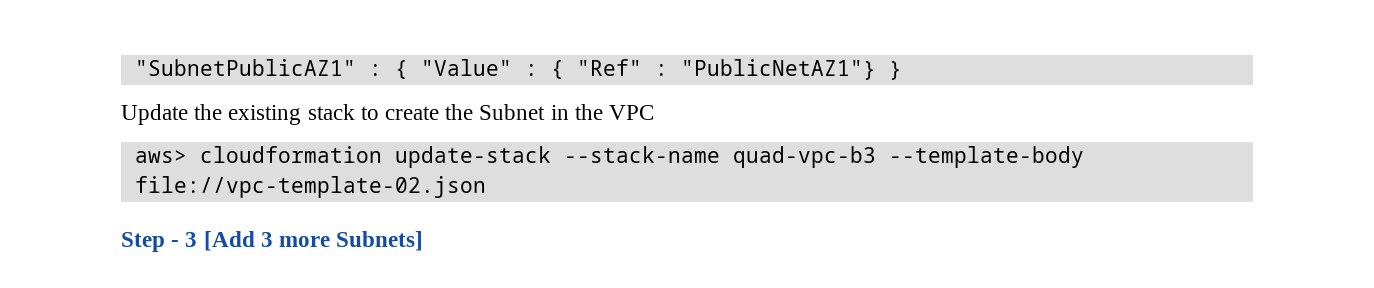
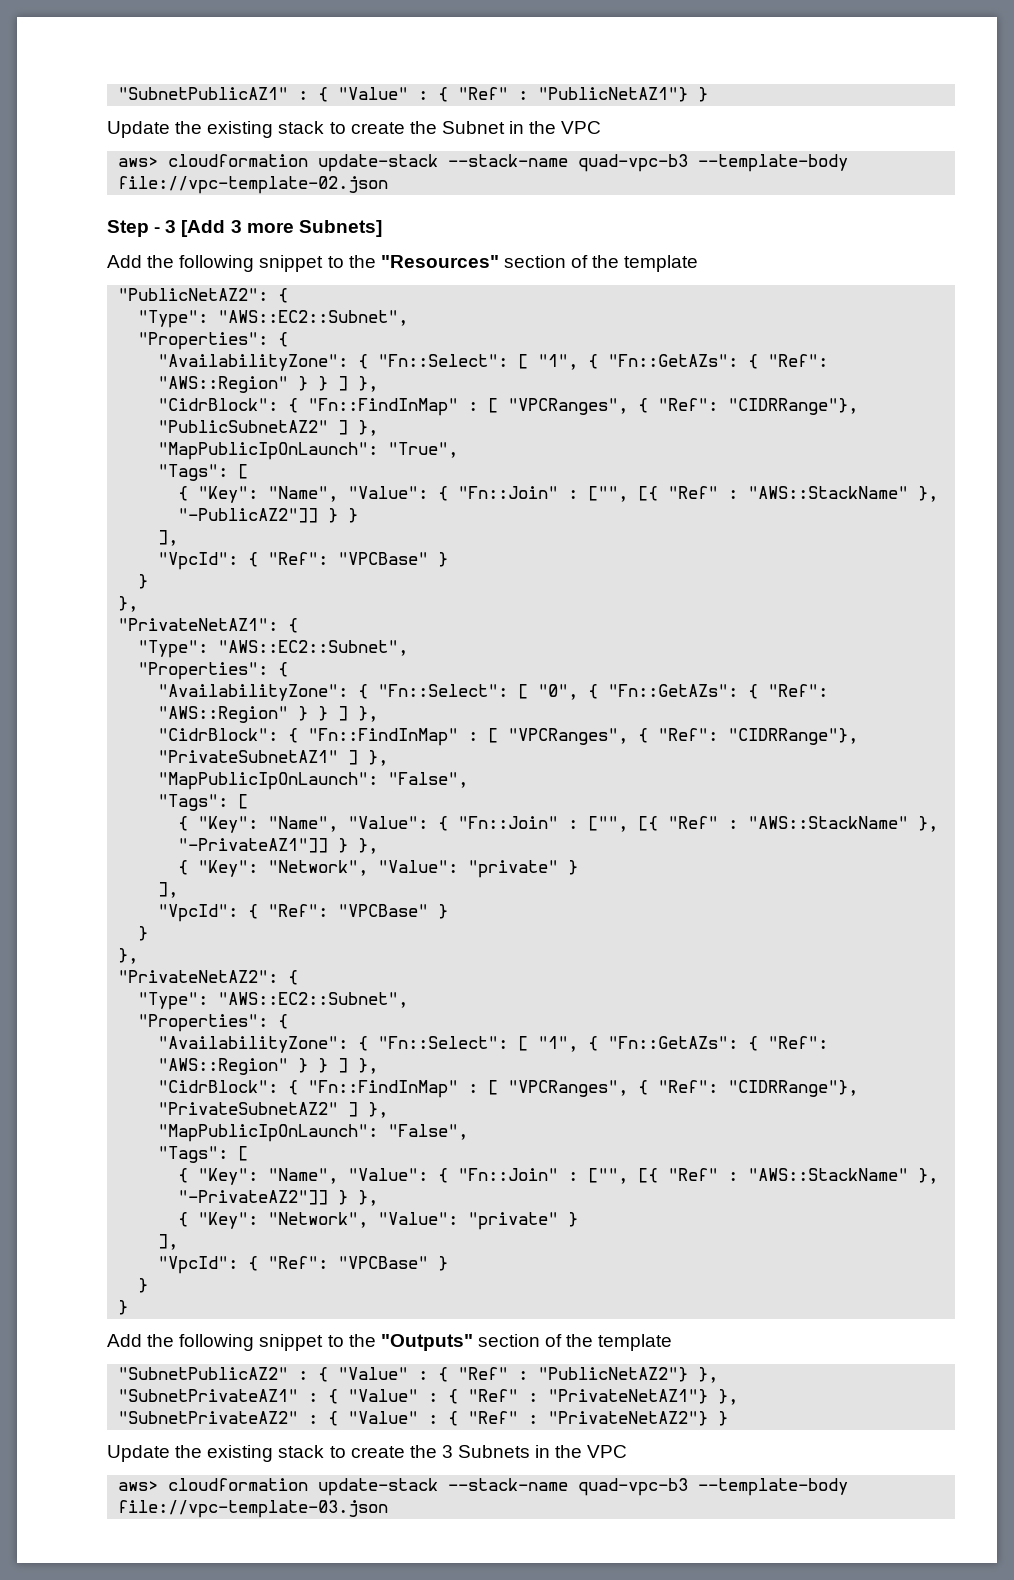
(424, 241) none -> [107,255,699,272] [118,288,289,303] [138,310,409,328] [138,332,289,350] [158,354,829,371] [158,376,379,393] [158,398,859,416] [158,420,379,436] [158,442,459,460] [158,464,249,481] [178,486,939,503] [178,508,359,523] [158,530,179,546] [158,552,449,570] [138,574,149,589] [118,596,139,612] [118,618,299,633] [138,640,409,658] [138,662,289,680] [158,684,829,701] [158,706,379,723] [158,728,859,746] [158,750,389,766] [158,772,469,790] [158,794,249,811] [178,816,939,833] [178,838,379,854] [178,860,579,878] [158,882,179,898] [158,904,449,922] [138,926,149,941] [118,948,139,964] [118,970,299,985] [138,992,409,1010] [138,1014,289,1032] [158,1036,829,1053] [158,1058,379,1075] [158,1080,859,1098] [158,1102,389,1118] [158,1124,469,1142] [158,1146,249,1163] [178,1168,939,1185] [178,1190,379,1206] [178,1212,579,1230] [158,1234,179,1250] [158,1256,449,1274] [138,1278,149,1293] [118,1300,129,1315] [107,1334,673,1351] [118,1367,719,1383] [118,1389,739,1405] [118,1411,729,1426] [107,1445,628,1462] [118,1478,849,1496] [118,1500,389,1518] // Add the following snippet to the "Resources" section of the template // "PublicNetAZ2": { // "Type": "AWS::EC2::Subnet", // "Properties": { // "AvailabilityZone": { "Fn::Select": [ "1", { "Fn::GetAZs": { "Ref": "AWS::Region" } } ] }, // "CidrBlock": { "Fn::FindInMap" : [ "VPCRanges", { "Ref": "CIDRRange"}, "PublicSubnetAZ2" ] }, // "MapPublicIpOnLaunch": "True", // "Tags": [ // { "Key": "Name", "Value": { "Fn::Join" : ["", [{ "Ref" : "AWS::StackName" }, "-PublicAZ2"]] } } // ], // "VpcId": { "Ref": "VPCBase" } // } // }, // "PrivateNetAZ1": { // "Type": "AWS::EC2::Subnet", // "Properties": { // "AvailabilityZone": { "Fn::Select": [ "0", { "Fn::GetAZs": { "Ref": "AWS::Region" } } ] }, // "CidrBlock": { "Fn::FindInMap" : [ "VPCRanges", { "Ref": "CIDRRange"}, "PrivateSubnetAZ1" ] }, // "MapPublicIpOnLaunch": "False", // "Tags": [ // { "Key": "Name", "Value": { "Fn::Join" : ["", [{ "Ref" : "AWS::StackName" }, "-PrivateAZ1"]] } }, // { "Key": "Network", "Value": "private" } // ], // "VpcId": { "Ref": "VPCBase" } // } // }, // "PrivateNetAZ2": { // "Type": "AWS::EC2::Subnet", // "Properties": { // "AvailabilityZone": { "Fn::Select": [ "1", { "Fn::GetAZs": { "Ref": "AWS::Region" } } ] }, // "CidrBlock": { "Fn::FindInMap" : [ "VPCRanges", { "Ref": "CIDRRange"}, "PrivateSubnetAZ2" ] }, // "MapPublicIpOnLaunch": "False", // "Tags": [ // { "Key": "Name", "Value": { "Fn::Join" : ["", [{ "Ref" : "AWS::StackName" }, "-PrivateAZ2"]] } }, // { "Key": "Network", "Value": "private" } // ], // "VpcId": { "Ref": "VPCBase" } // } // } // Add the following snippet to the "Outputs" section of the template // "SubnetPublicAZ2" : { "Value" : { "Ref" : "PublicNetAZ2"} }, // "SubnetPrivateAZ1" : { "Value" : { "Ref" : "PrivateNetAZ1"} }, // "SubnetPrivateAZ2" : { "Value" : { "Ref" : "PrivateNetAZ2"} } // Update the existing stack to create the 3 Subnets in the VPC // aws> cloudformation update-stack --stack-name quad-vpc-b3 --template-body file://vpc-template-03.json

